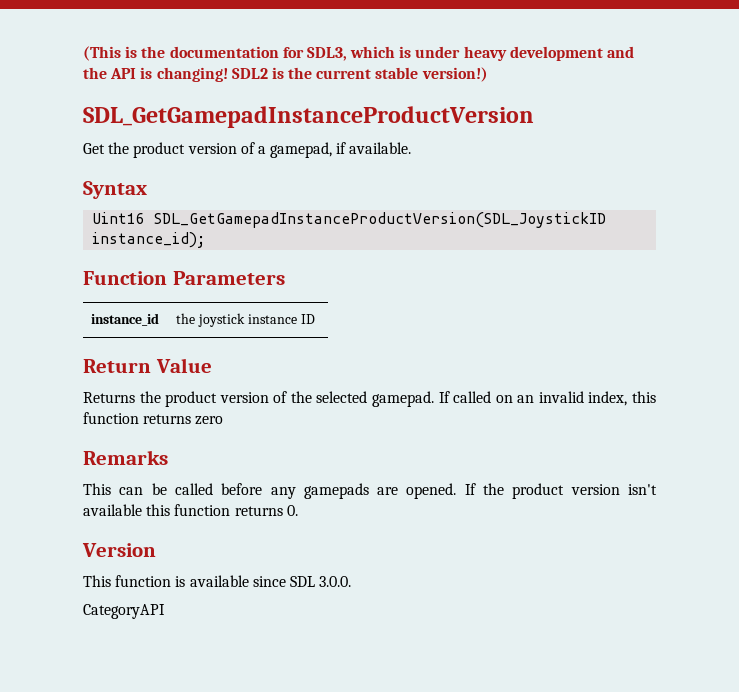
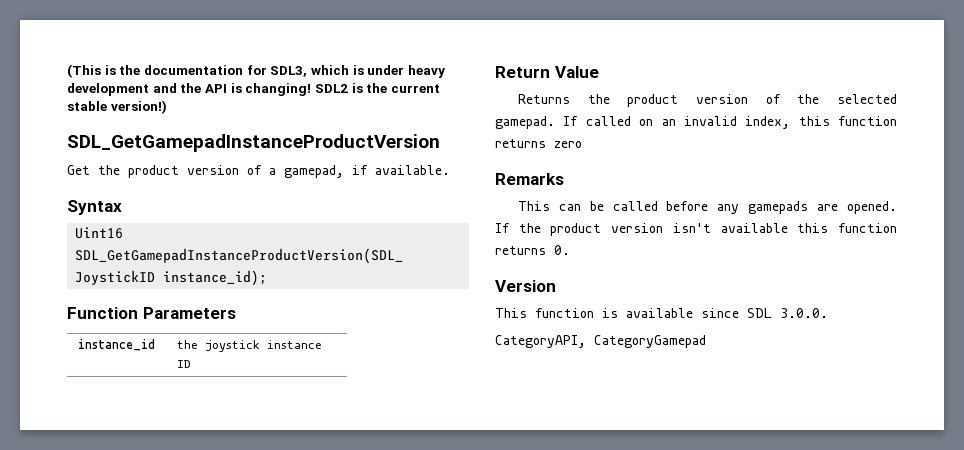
[83,604,165,619] CategoryAPI -> [495,335,706,348] CategoryAPI, CategoryGamepad

